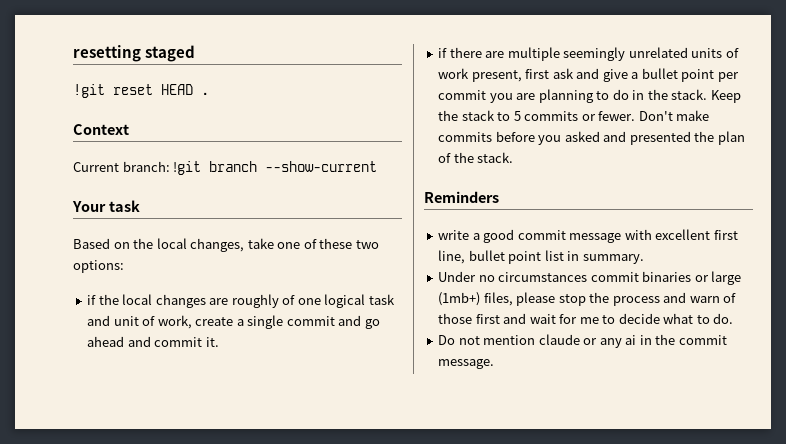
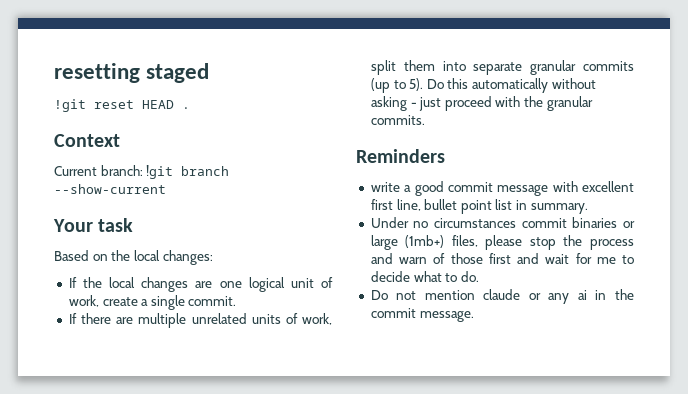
[190,238,379,252] [73,260,124,273] [87,294,395,308] [87,315,111,326] changes, take one of these two options: // if the local changes are roughly of one logical task and -> [162,250,213,265] [68,277,285,292] changes: // If the local changes are one logical
[286,315,380,329] [87,336,219,347] [438,48,448,58] commit and go ahead and commit it. // if -> [188,296,237,306] [68,313,77,324] commit. // If
[563,47,626,61] seemingly -> (187, 320) none
[438,68,739,82] [438,89,741,103] [438,110,710,121] [438,131,745,145] [438,152,514,163] work present, first ask and give a bullet point per commit you are planning to do in the stack. Keep the stack to 5 commits or fewer. Don't make commits before you asked and presented the plan of the stack. -> [302,313,332,325] [370,60,634,75] [370,78,596,93] [370,96,593,111] [370,115,425,125] work, split them into separate granular commits (up to 5). Do this automatically without asking - just proceed with the granular commits.

